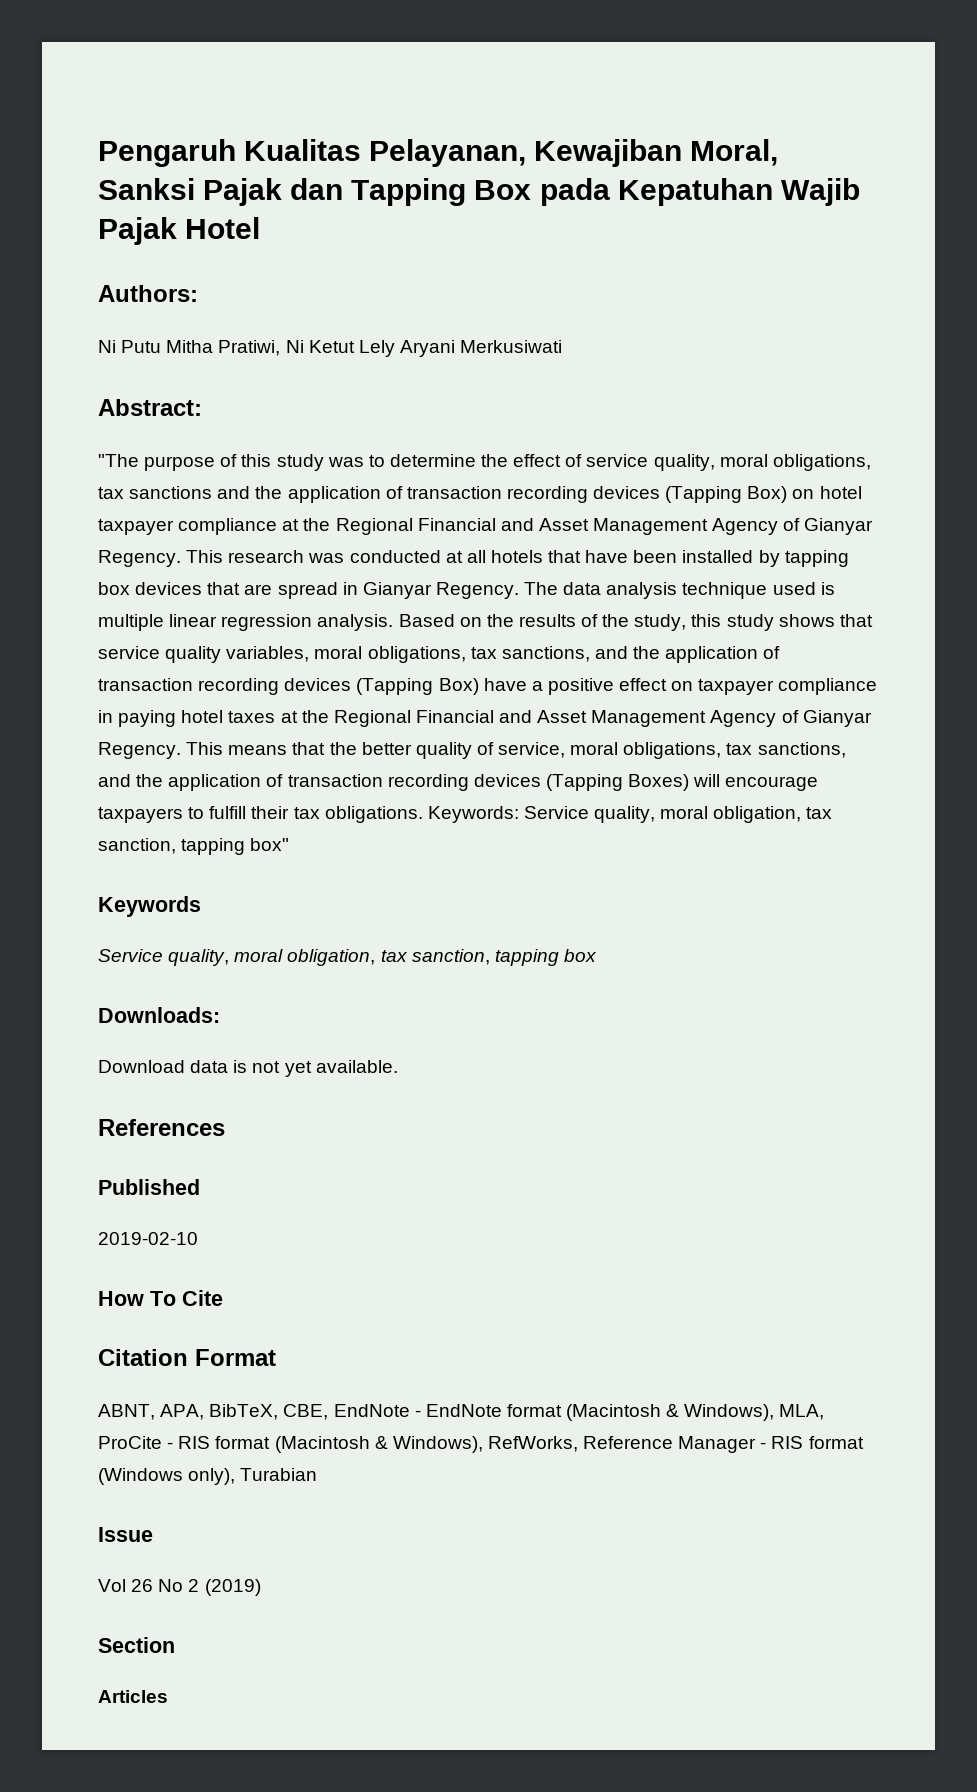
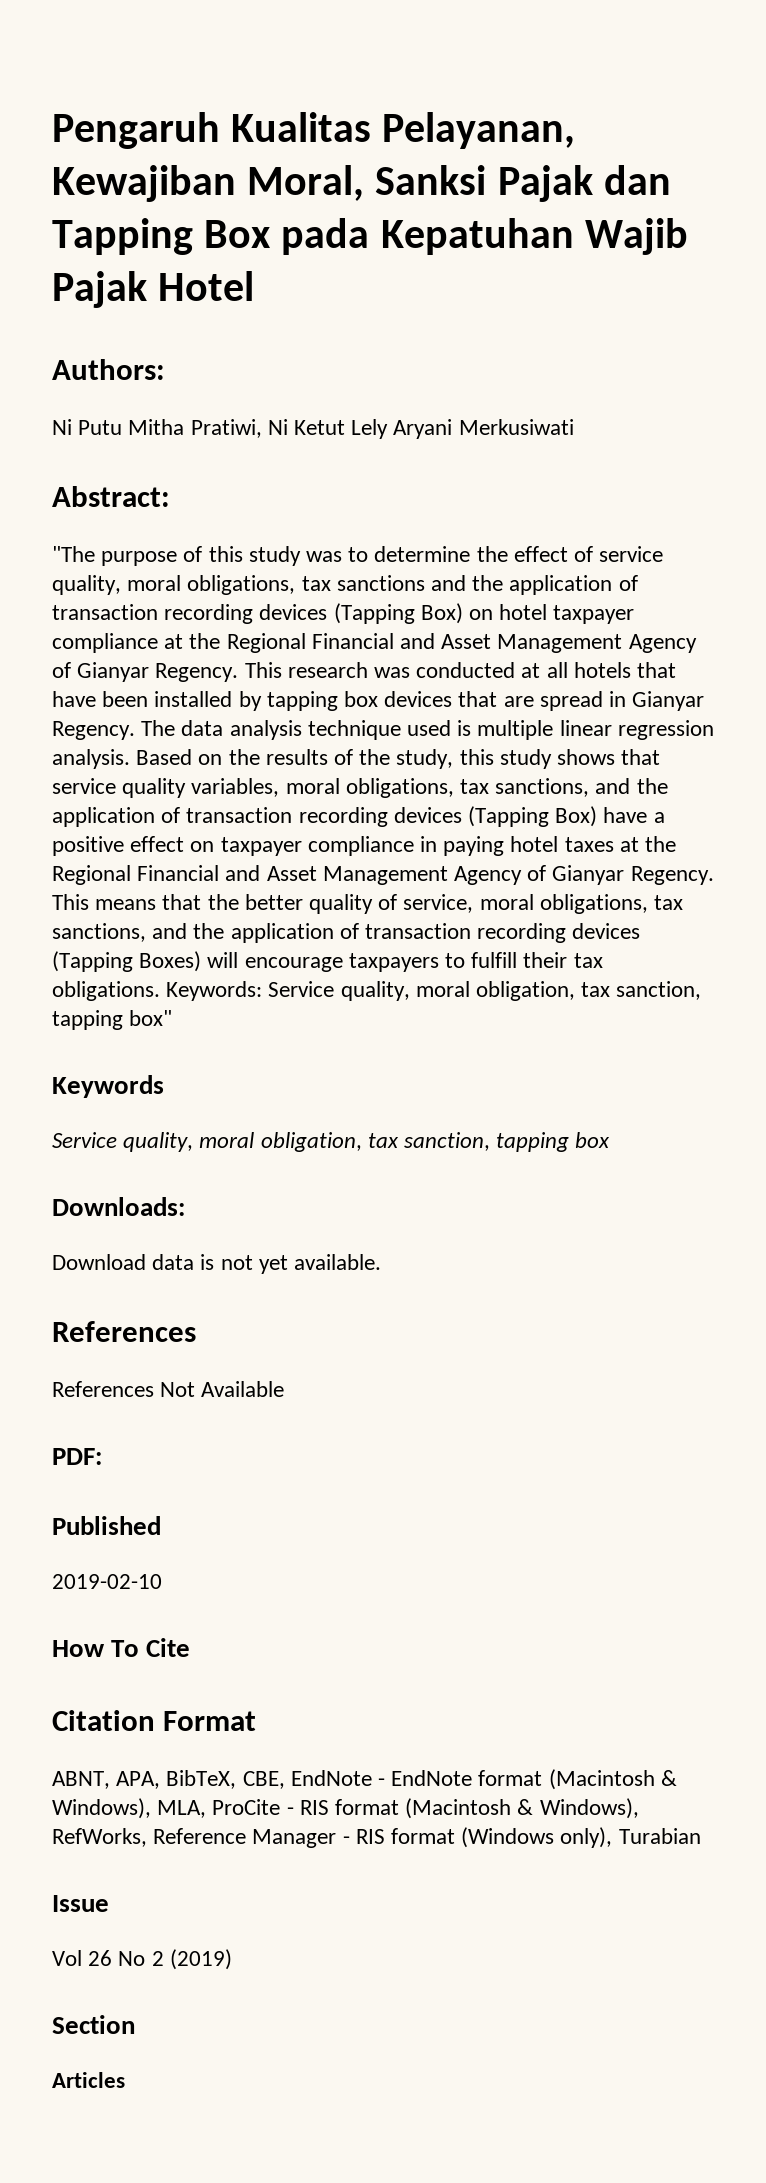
(225, 1127) none -> [52,1381,285,1397] [52,1448,102,1465] // References Not Available // PDF:

